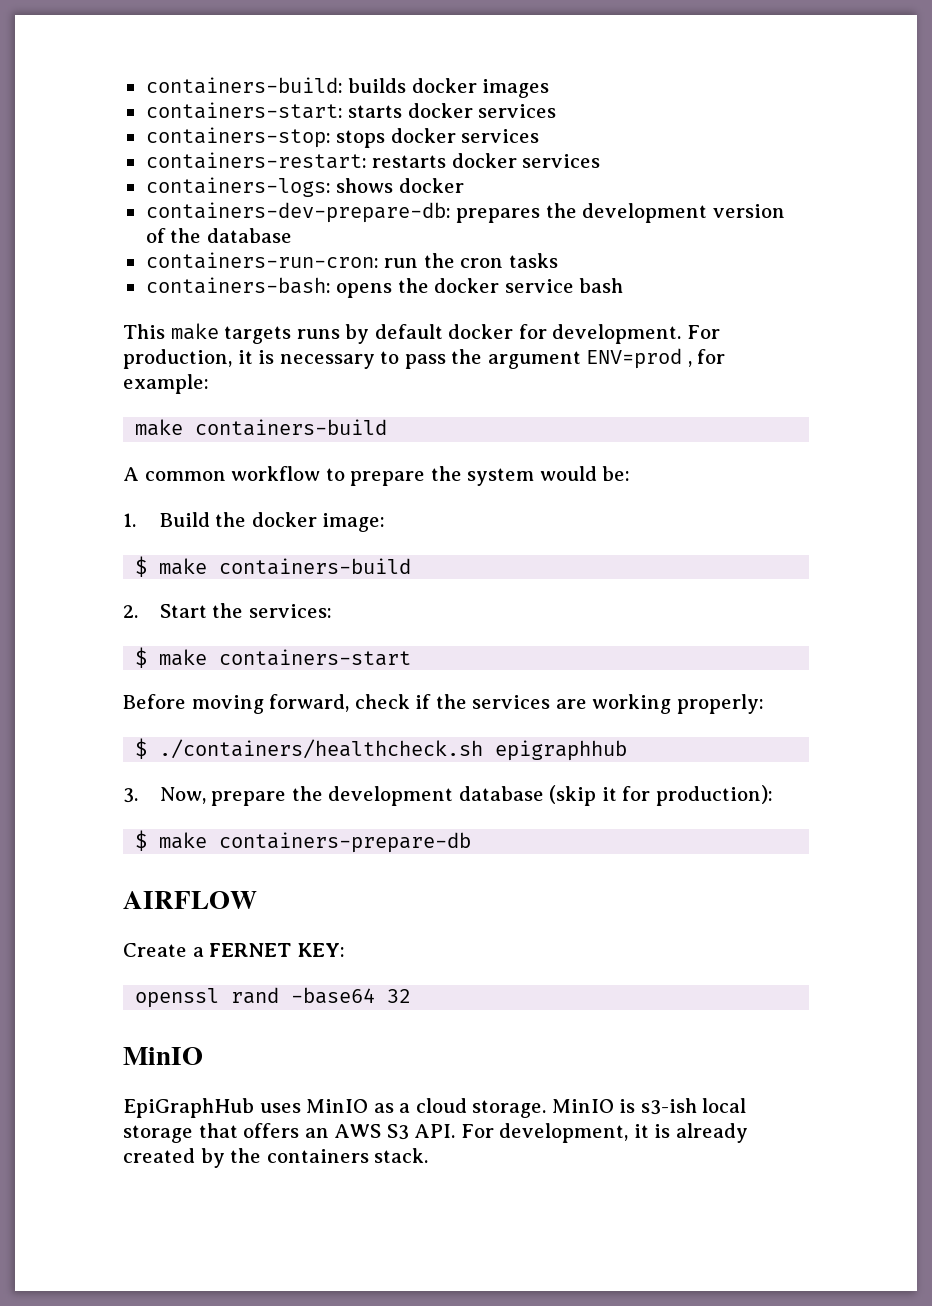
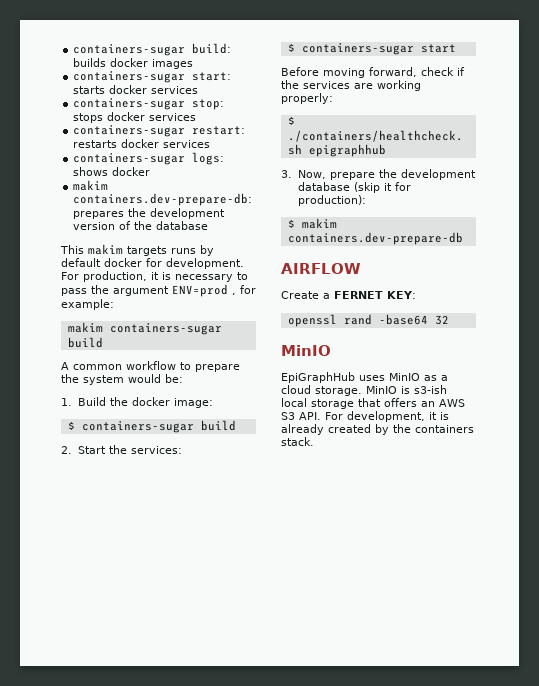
[145,77,343,94] containers-build: -> [73,43,232,56] containers-sugar build:
[145,102,343,119] containers-start: -> [73,71,232,83] containers-sugar start:
[145,127,331,148] containers-stop: -> [73,98,225,110] containers-sugar stop:
[145,152,367,169] containers-restart: -> [73,125,246,137] containers-sugar restart:
[145,177,331,197] containers-logs: -> [73,152,225,165] containers-sugar logs:
[145,202,451,223] containers-dev-prepare-db: -> [73,180,109,191] [73,193,253,206] makim containers.dev-prepare-db:
[145,252,558,269] [145,277,624,298] // containers-run-cron: run the cron tasks // containers-bash: opens the docker service bash -> (209, 225) none
[170,323,219,340] make -> [88,244,123,255] makim
[135,419,388,436] make containers-build -> [67,322,222,335] [67,337,103,348] makim containers-sugar build
[159,558,412,575] make containers-build -> [81,420,236,433] containers-sugar build
[159,649,412,666] make containers-start -> [301,43,456,55] containers-sugar start
[159,832,472,853] make containers-prepare-db -> [301,218,337,229] [287,232,463,245] makim containers.dev-prepare-db

